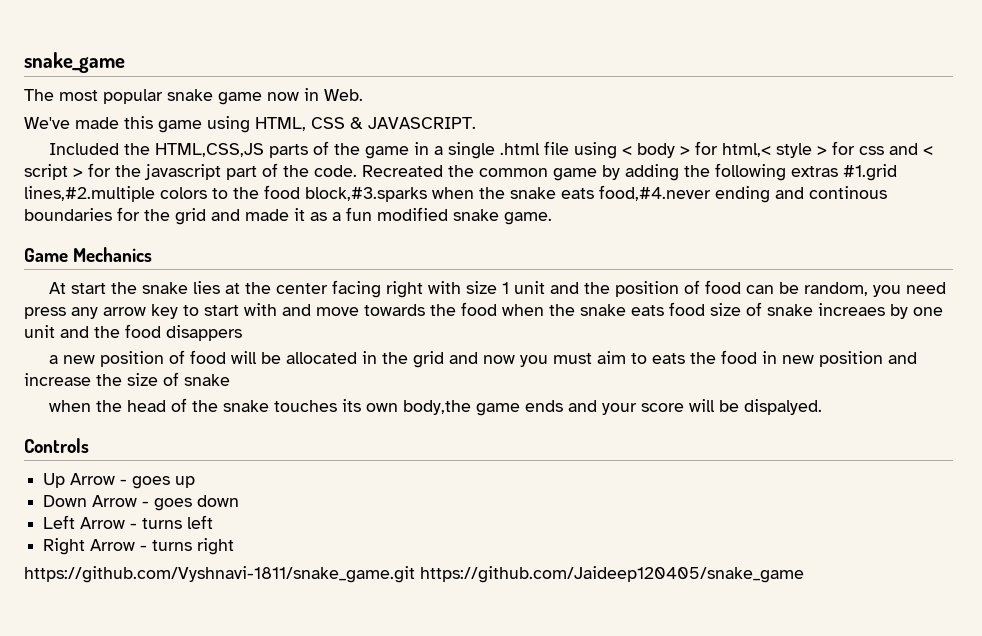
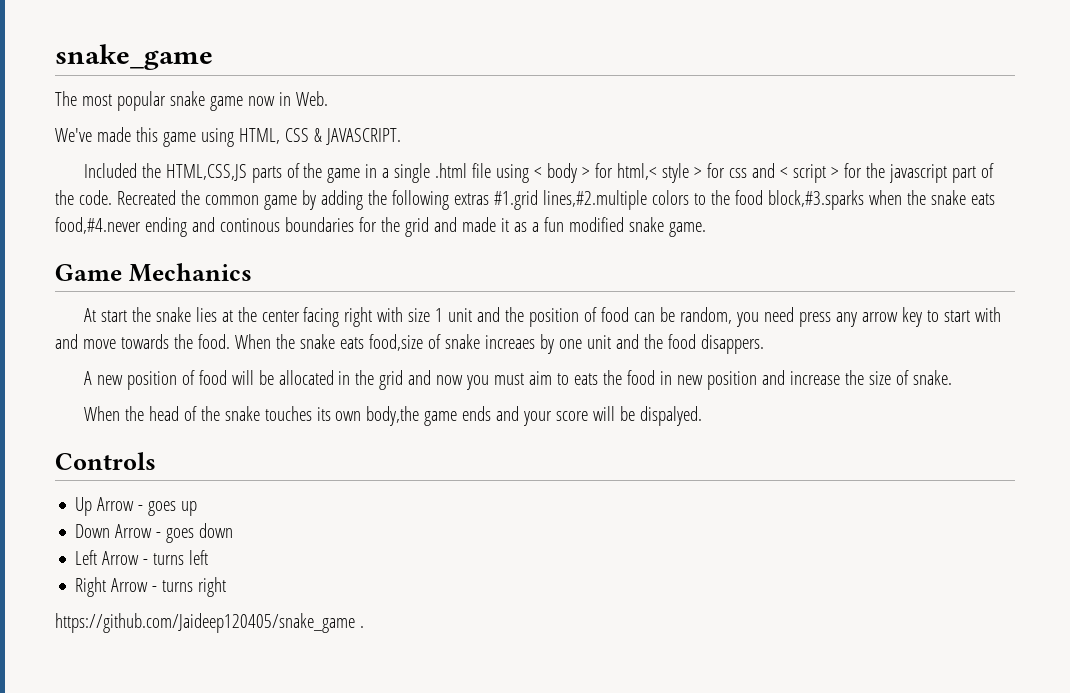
[461,302,741,316] food when the snake eats food size -> [197,334,423,351] food. When the snake eats food,size
[166,325,242,341] [48,355,58,364] disappers // a -> [700,334,764,354] [83,371,92,385] disappers. // A
[184,374,230,386] [48,400,91,412] snake // when -> [913,370,953,385] [83,406,120,421] snake. // When
[24,566,804,583] https://github.com/Vyshnavi-1811/snake_game.git https://github.com/Jaideep120405/snake_game -> [55,613,364,633] https://github.com/Jaideep120405/snake_game .

